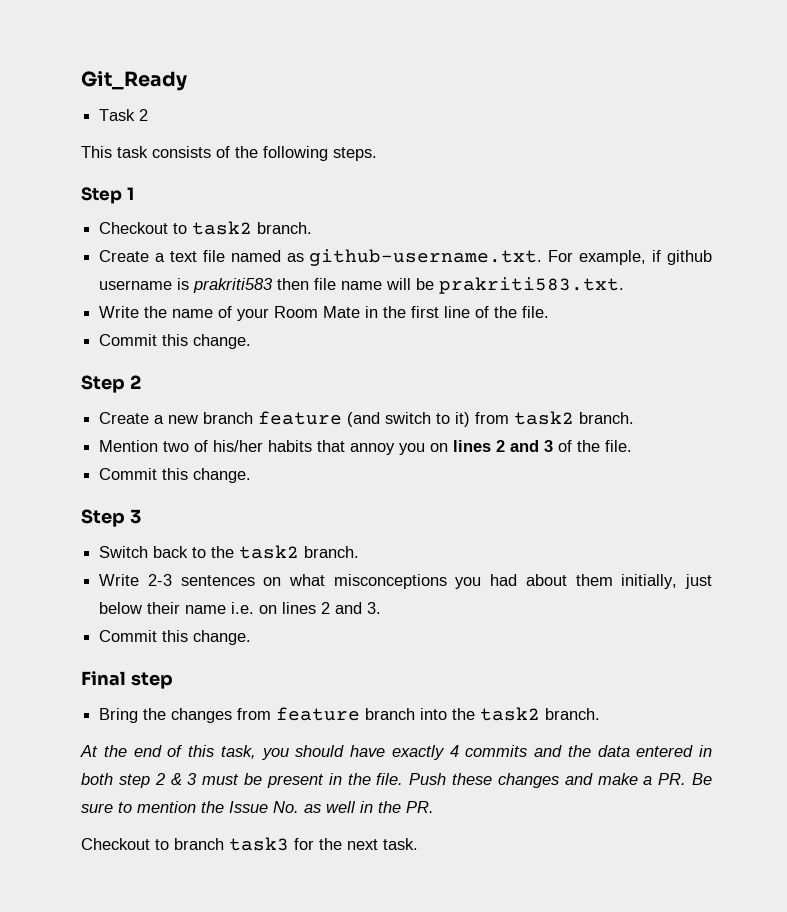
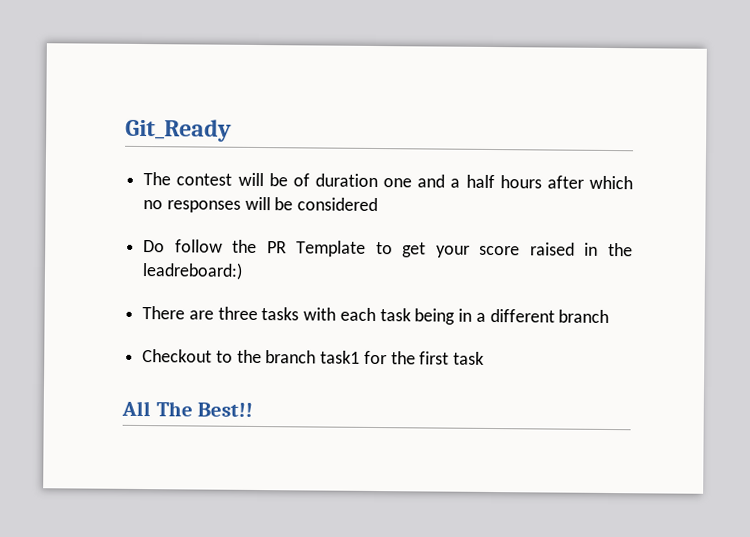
[99,109,149,121] [81,146,377,161] [81,187,134,204] [99,221,313,235] [99,249,712,266] [99,277,625,294] [99,306,550,321] [99,334,252,349] [81,375,141,393] [99,411,635,427] [99,440,633,455] [99,468,252,483] [81,509,141,527] [99,545,360,559] [99,574,712,589] [99,602,382,614] [99,630,252,645] [81,671,173,689] [99,707,601,723] [80,745,712,760] [81,773,712,788] [81,801,434,813] [81,837,418,851] Task 2 // This task consists of the following steps. // Step 1 // Checkout to task2 branch. // Create a text file named as github-username.txt. For example, if github username is prakriti583 then file name will be prakriti583.txt. // Write the name of your Room Mate in the first line of the file. // Commit this change. // Step 2 // Create a new branch feature (and switch to it) from task2 branch. // Mention two of his/her habits that annoy you on lines 2 and 3 of the file. // Commit this change. // Step 3 // Switch back to the task2 branch. // Write 2-3 sentences on what misconceptions you had about them initially, just below their name i.e. on lines 2 and 3. // Commit this change. // Final step // Bring the changes from feature branch into the task2 branch. // At the end of this task, you should have exactly 4 commits and the data entered in both step 2 & 3 must be present in the file. Push these changes and make a PR. Be sure to mention the Issue No. as well in the PR. // Checkout to branch task3 for the next task. -> [143,172,633,190] [143,196,379,213] [143,239,633,258] [142,262,244,280] [142,306,610,325] [142,349,485,365] [121,400,254,417] The contest will be of duration one and a half hours after which no responses will be considered // Do follow the PR Template to get your score raised in the leadreboard:) // There are three tasks with each task being in a different branch // Checkout to the branch task1 for the first task // All The Best!!

